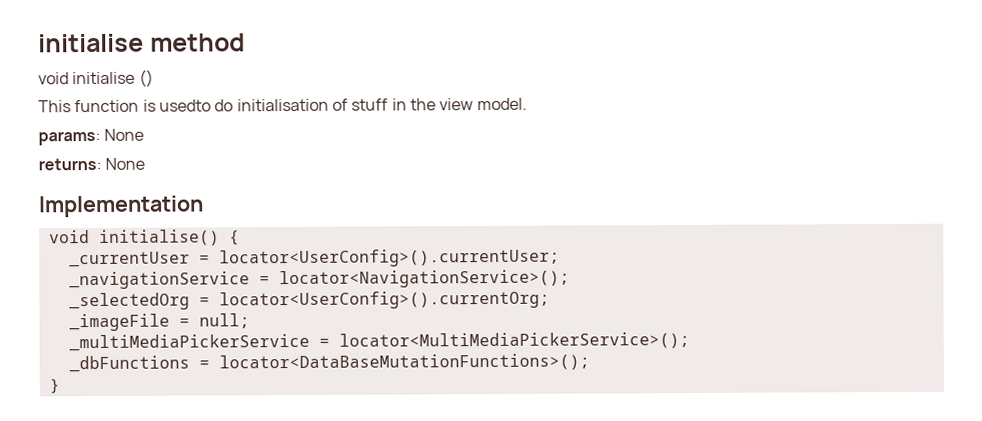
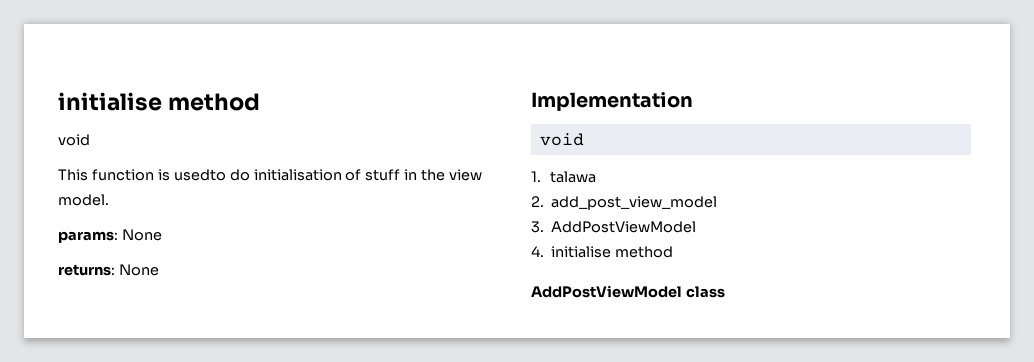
[72,69,154,87] initialise () -> (90, 140) none
[98,229,240,246] [68,248,560,268] [68,269,570,290] [68,290,550,311] [68,313,250,332] [68,331,690,352] [68,353,590,373] [48,378,60,394] initialise() { // _currentUser = locator<UserConfig>().currentUser; // _navigationService = locator<NavigationService>(); // _selectedOrg = locator<UserConfig>().currentOrg; // _imageFile = null; // _multiMediaPickerService = locator<MultiMediaPickerService>(); // _dbFunctions = locator<DataBaseMutationFunctions>(); // } -> [531,171,597,183] [531,196,718,210] [531,221,697,233] [531,246,674,258] [531,285,725,298] // 1. talawa // 2. add_post_view_model // 3. AddPostViewModel // 4. initialise method // AddPostViewModel class

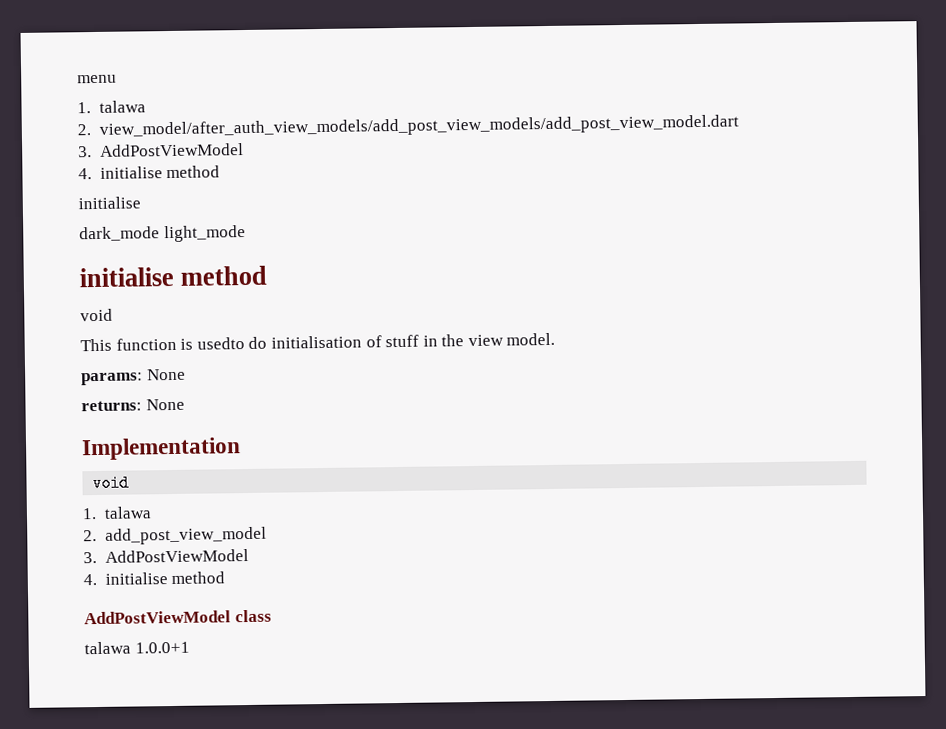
(58, 101) none -> [77,74,117,84] [77,100,146,114] [77,114,739,139] [78,143,244,158] [78,165,221,180] [78,196,141,210] [79,225,246,243] menu // 1. talawa // 2. view_model/after_auth_view_models/add_post_view_models/add_post_view_model.dart // 3. AddPostViewModel // 4. initialise method // initialise // dark_mode light_mode //
(725, 292) none -> [84,641,190,655] // talawa 1.0.0+1

